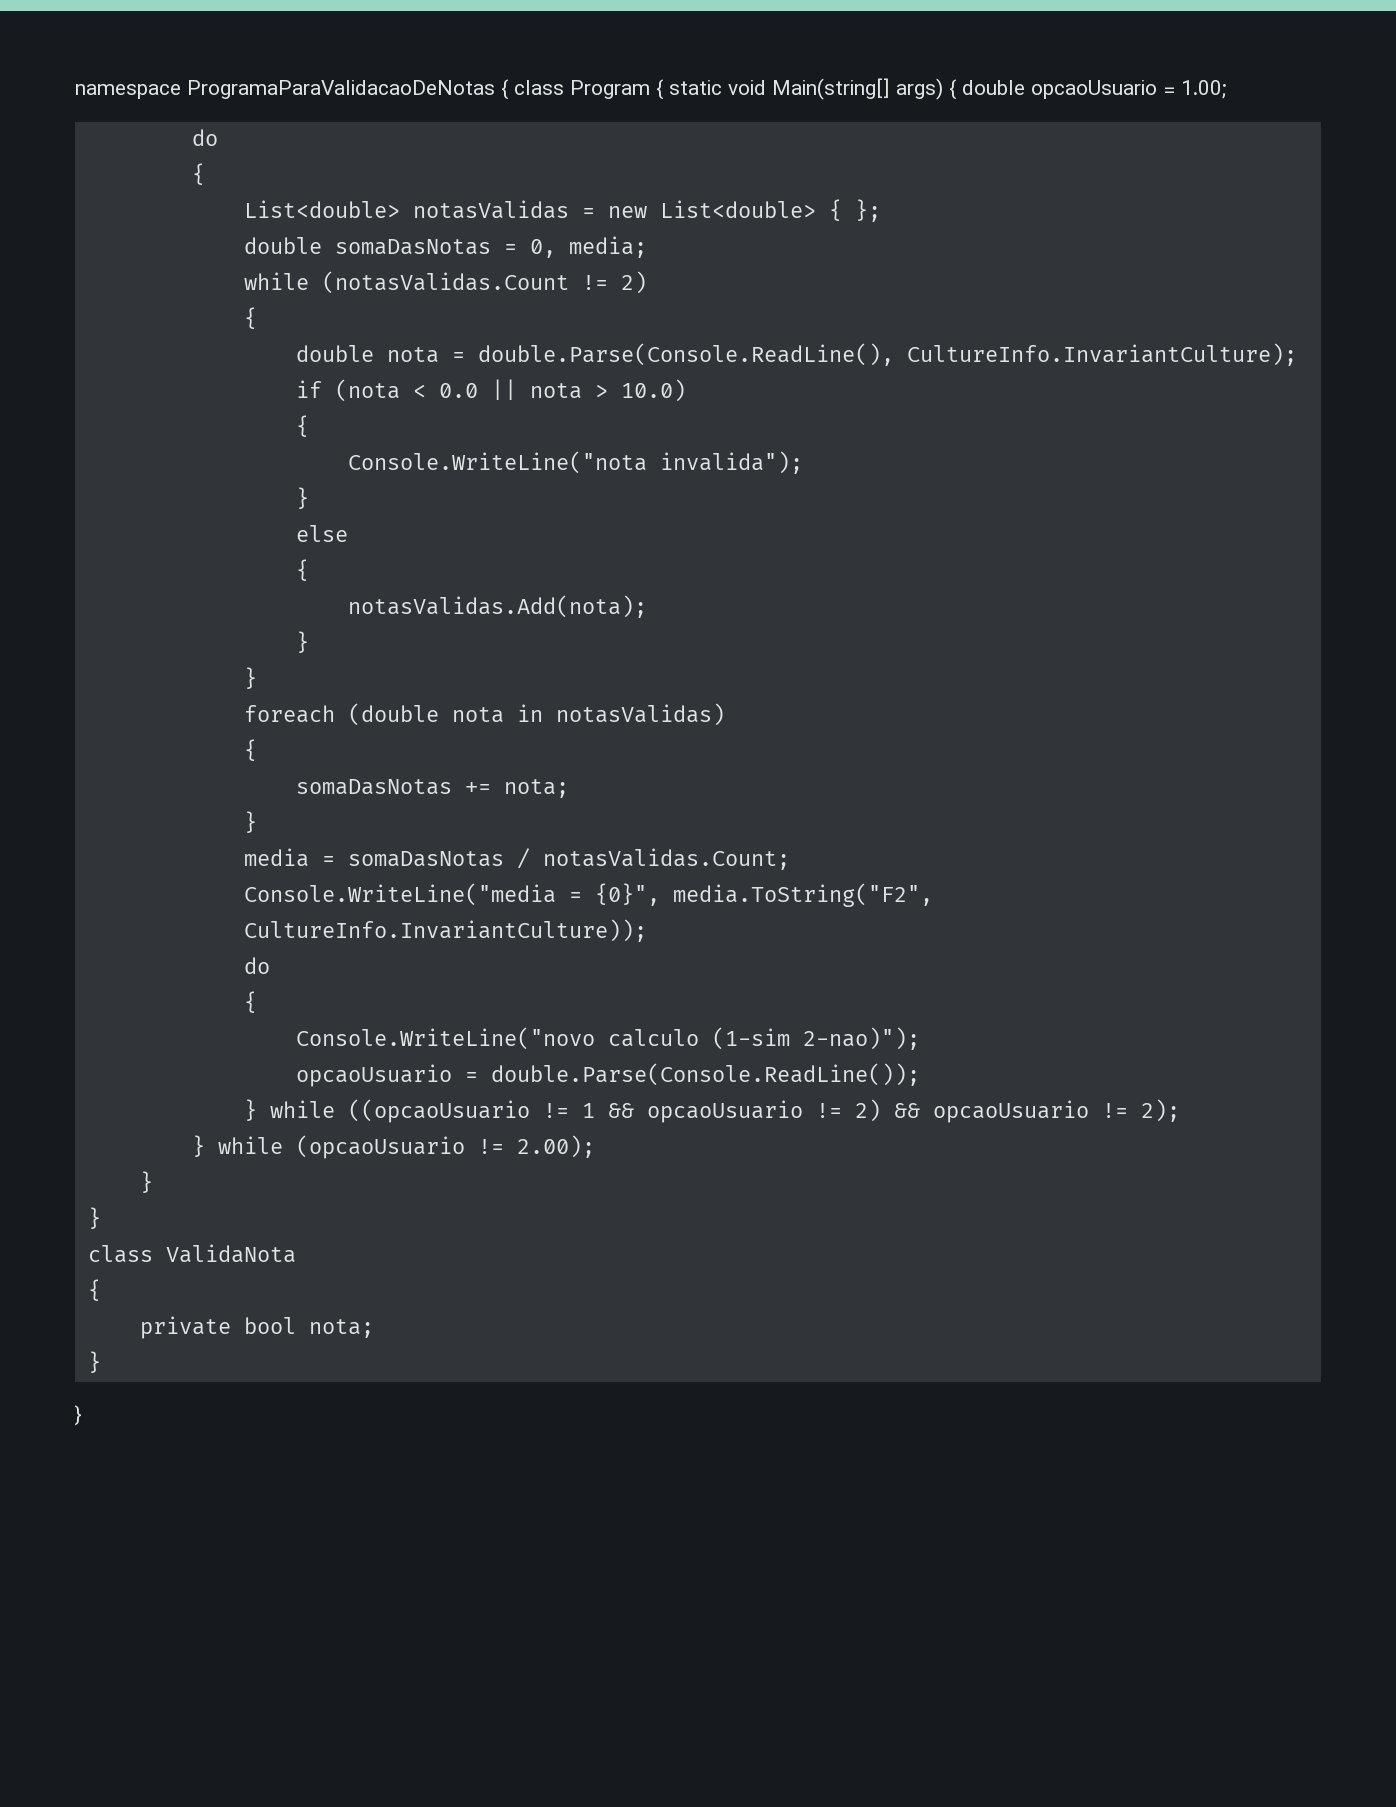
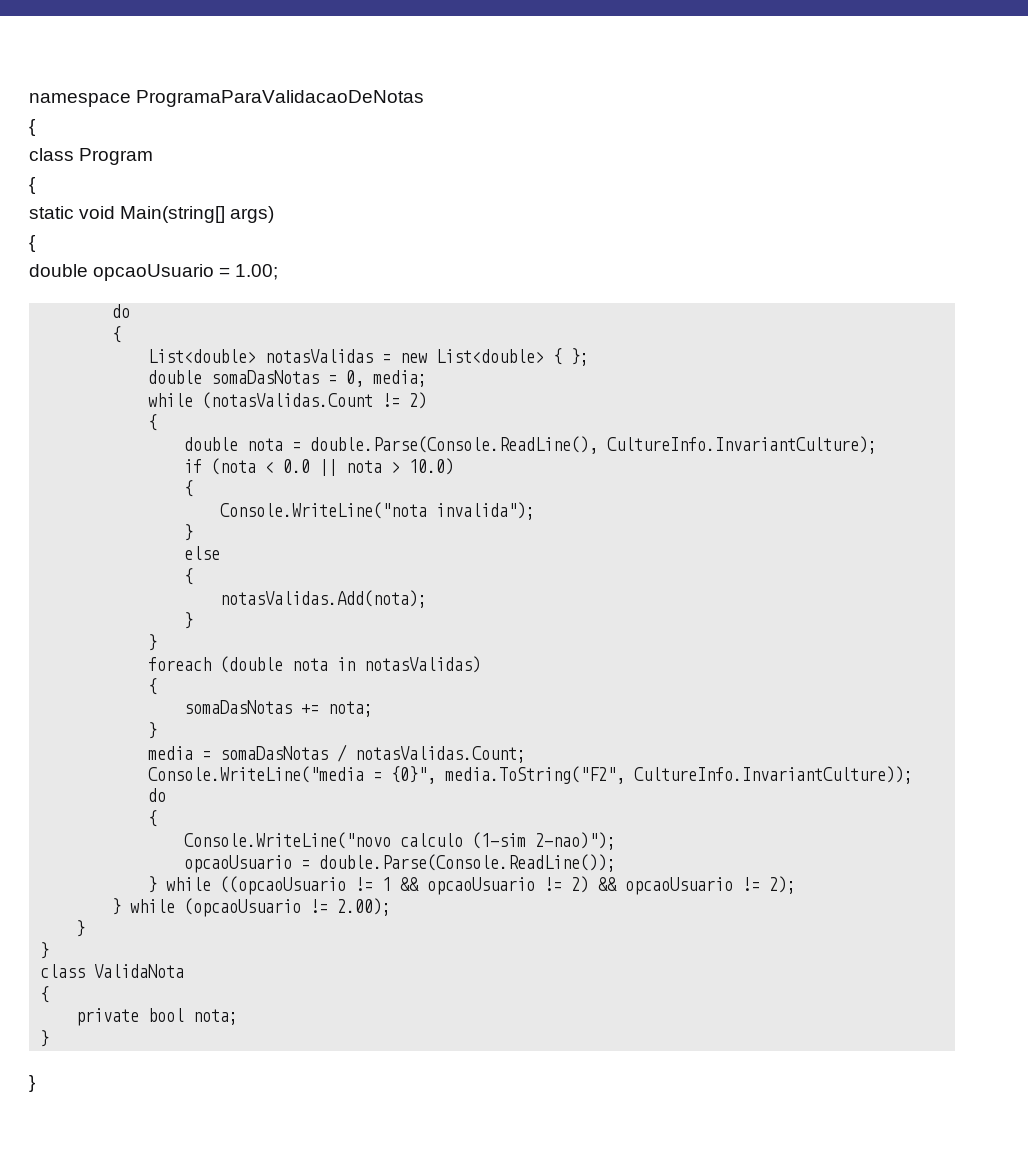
[501,79,509,100] { -> [29,119,36,136] // { //
[656,79,664,100] { -> [29,177,36,194] // { //
[949,79,957,100] { -> [29,235,36,252] // { //

